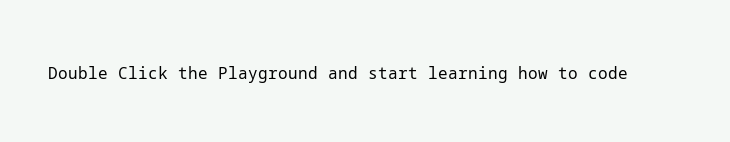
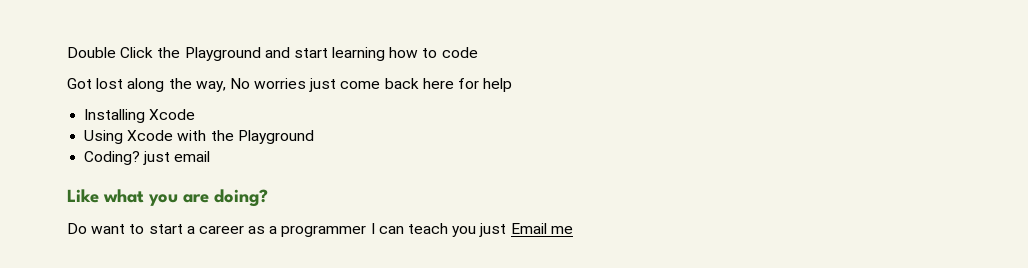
(628, 72) none -> [67,78,513,92] [84,109,196,123] [84,130,314,144] [84,151,211,165] [67,189,268,207] [67,223,573,237] // Got lost along the way, No worries just come back here for help // Installing Xcode // Using Xcode with the Playground // Coding? just email // Like what you are doing? // Do want to start a career as a programmer I can teach you just Email me

